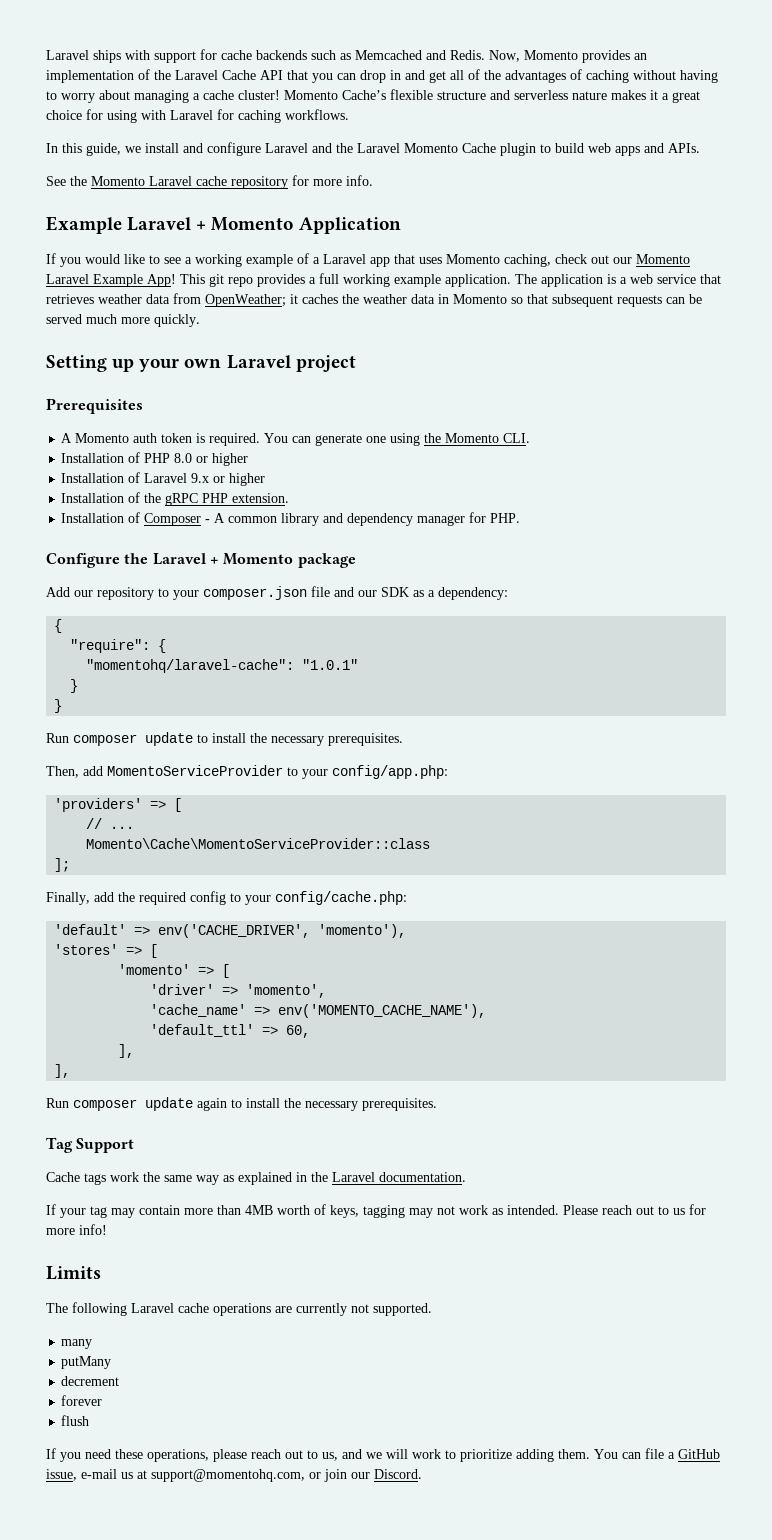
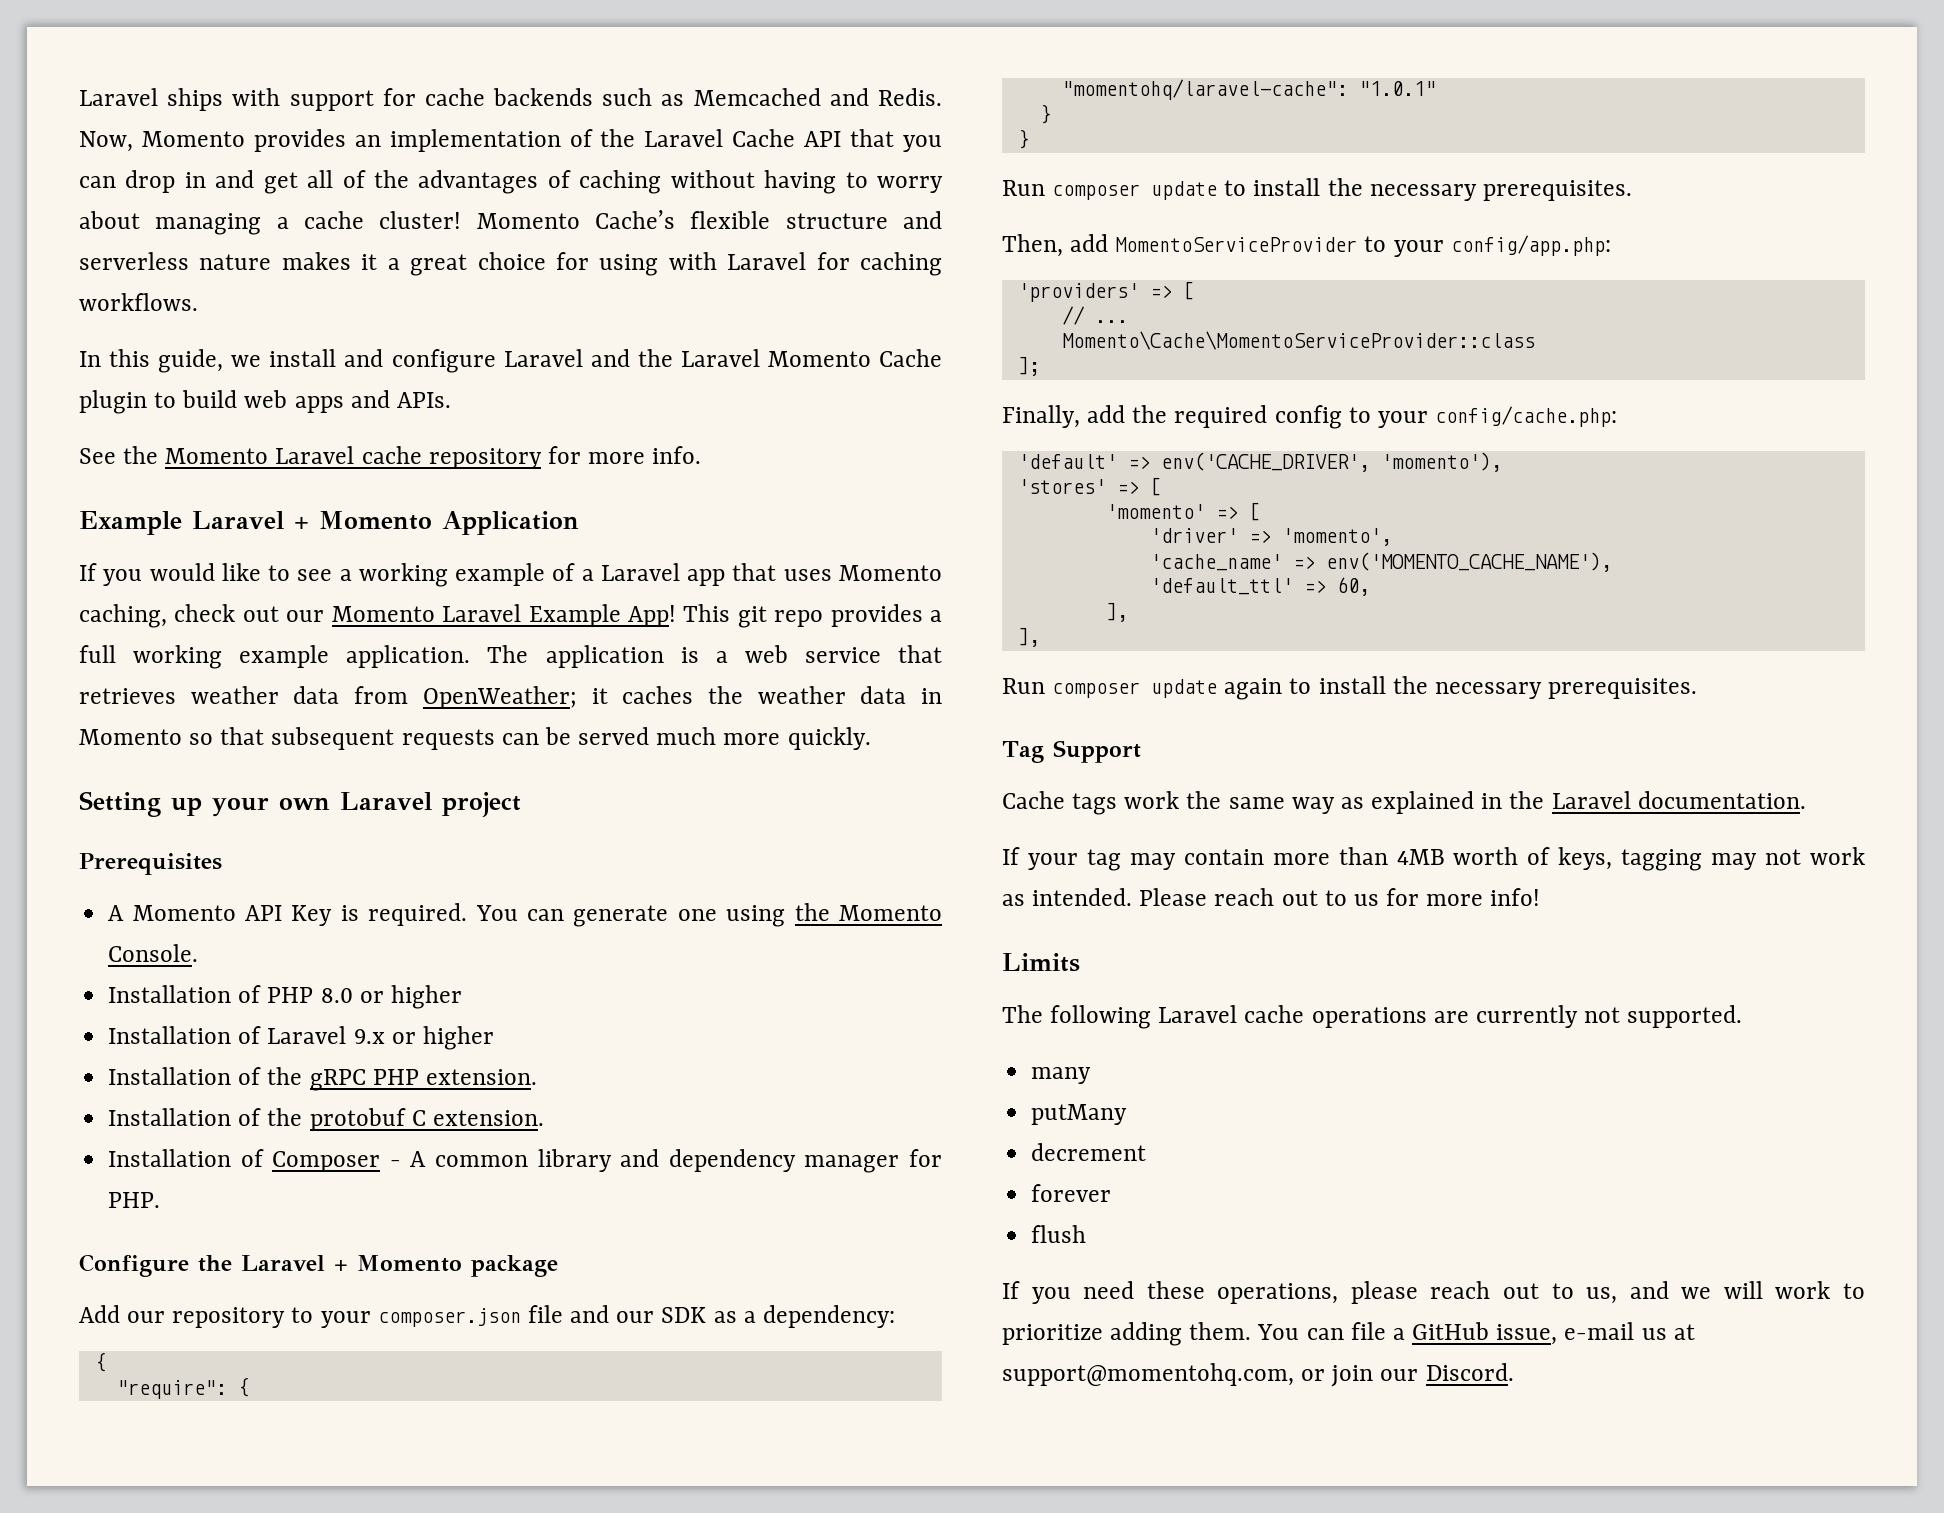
[133,433,193,443] auth token -> [244,905,333,926] API Key
[503,433,531,443] CLI. -> [108,944,199,962] Console.
(290, 498) none -> [108,1108,544,1131] // Installation of the protobuf C extension.

